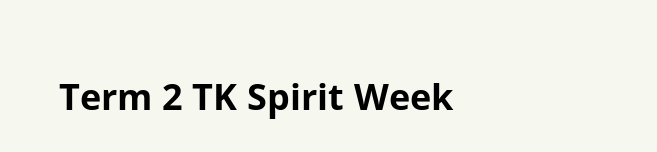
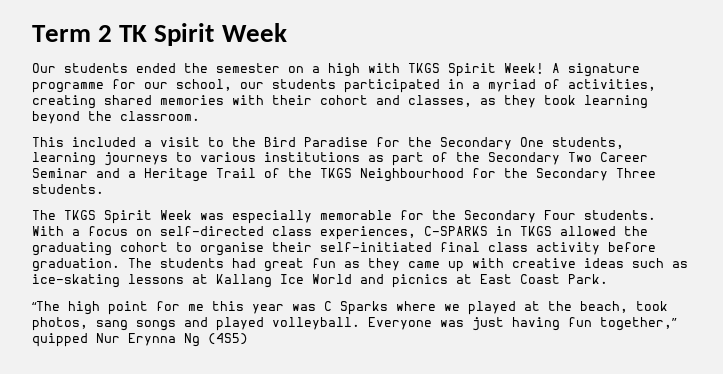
(454, 96) none -> [32,63,640,77] [32,79,656,93] [32,95,648,109] [32,111,200,124] [32,137,624,150] [32,152,648,166] [32,168,656,182] [32,184,104,194] [32,210,656,224] [32,226,648,240] [32,242,656,256] [32,258,688,272] [32,274,608,288] [32,301,668,315] [32,317,677,331] [32,333,248,347] // Our students ended the semester on a high with TKGS Spirit Week! A signature programme for our school, our students participated in a myriad of activities, creating shared memories with their cohort and classes, as they took learning beyond the classroom. // This included a visit to the Bird Paradise for the Secondary One students, learning journeys to various institutions as part of the Secondary Two Career Seminar and a Heritage Trail of the TKGS Neighbourhood for the Secondary Three students. // The TKGS Spirit Week was especially memorable for the Secondary Four students. With a focus on self-directed class experiences, C-SPARKS in TKGS allowed the graduating cohort to organise their self-initiated final class activity before graduation. The students had great fun as they came up with creative ideas such as ice-skating lessons at Kallang Ice World and picnics at East Coast Park. // “The high point for me this year was C Sparks where we played at the beach, took photos, sang songs and played volleyball. Everyone was just having fun together,” quipped Nur Erynna Ng (4S5)

